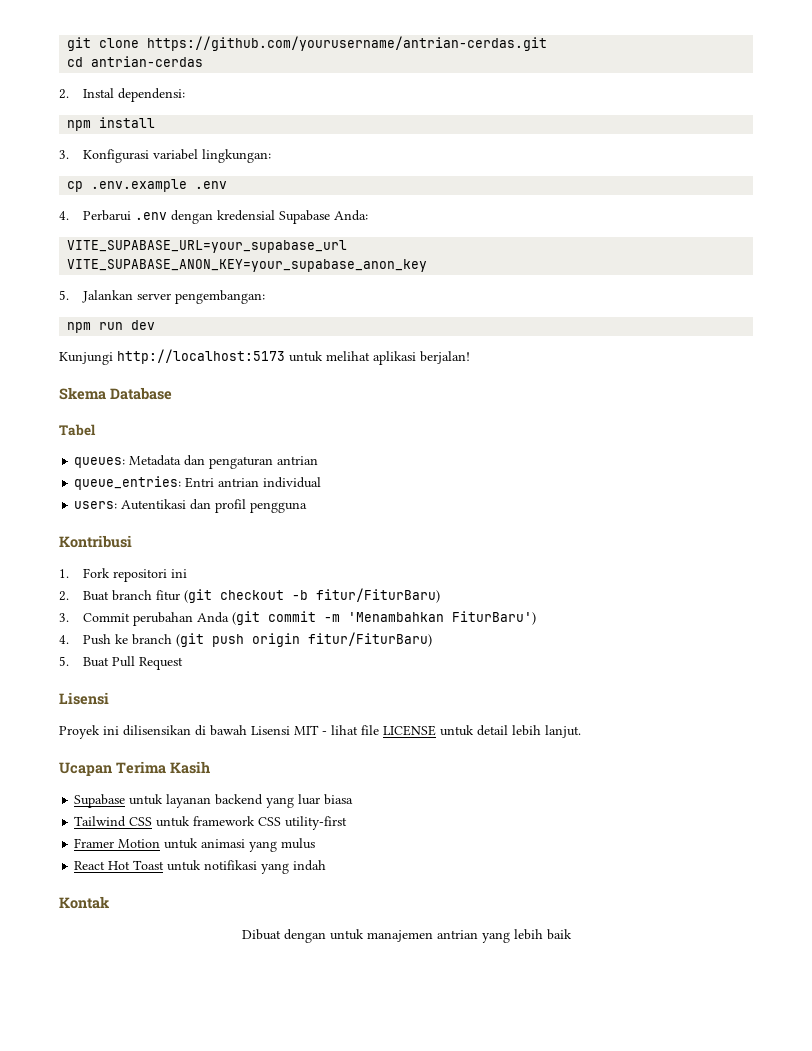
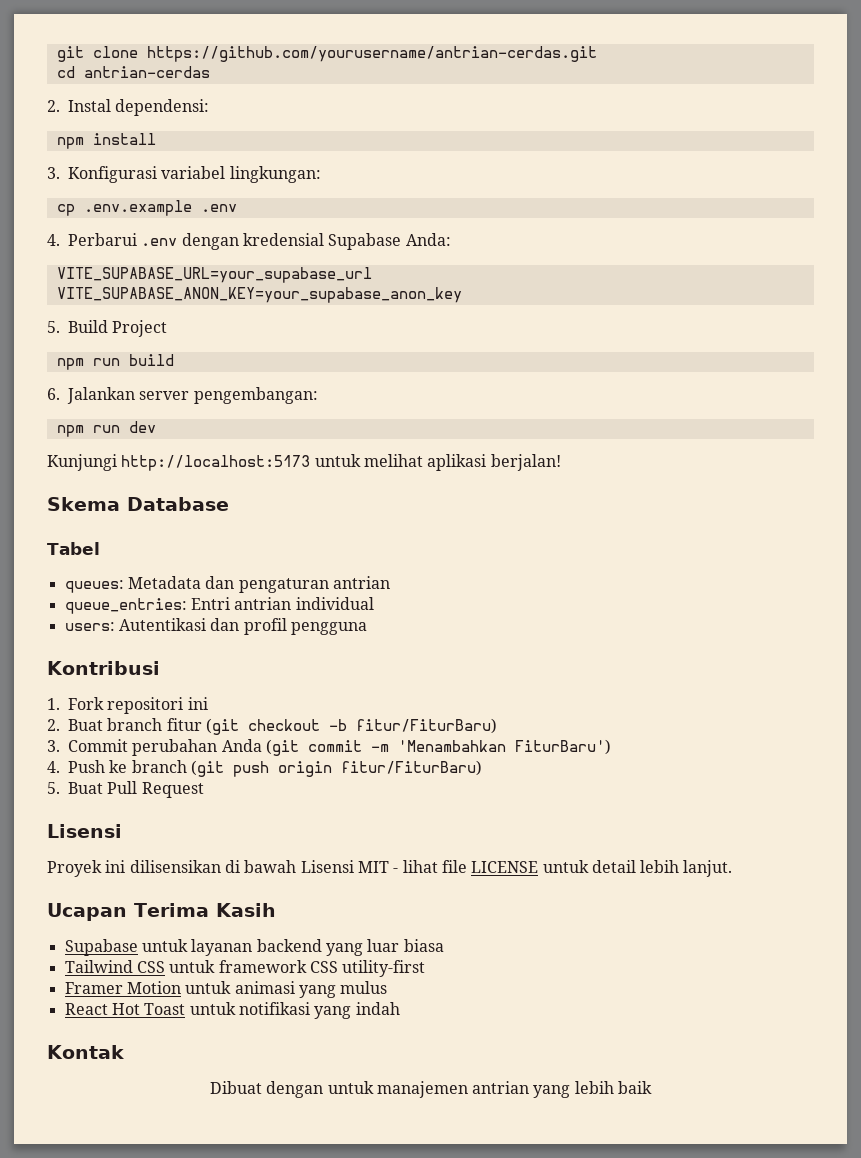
(69, 295) none -> [68,320,168,337] [56,354,174,370] [47,388,60,400] Build Project // npm run build // 6.

